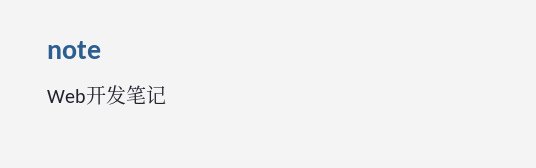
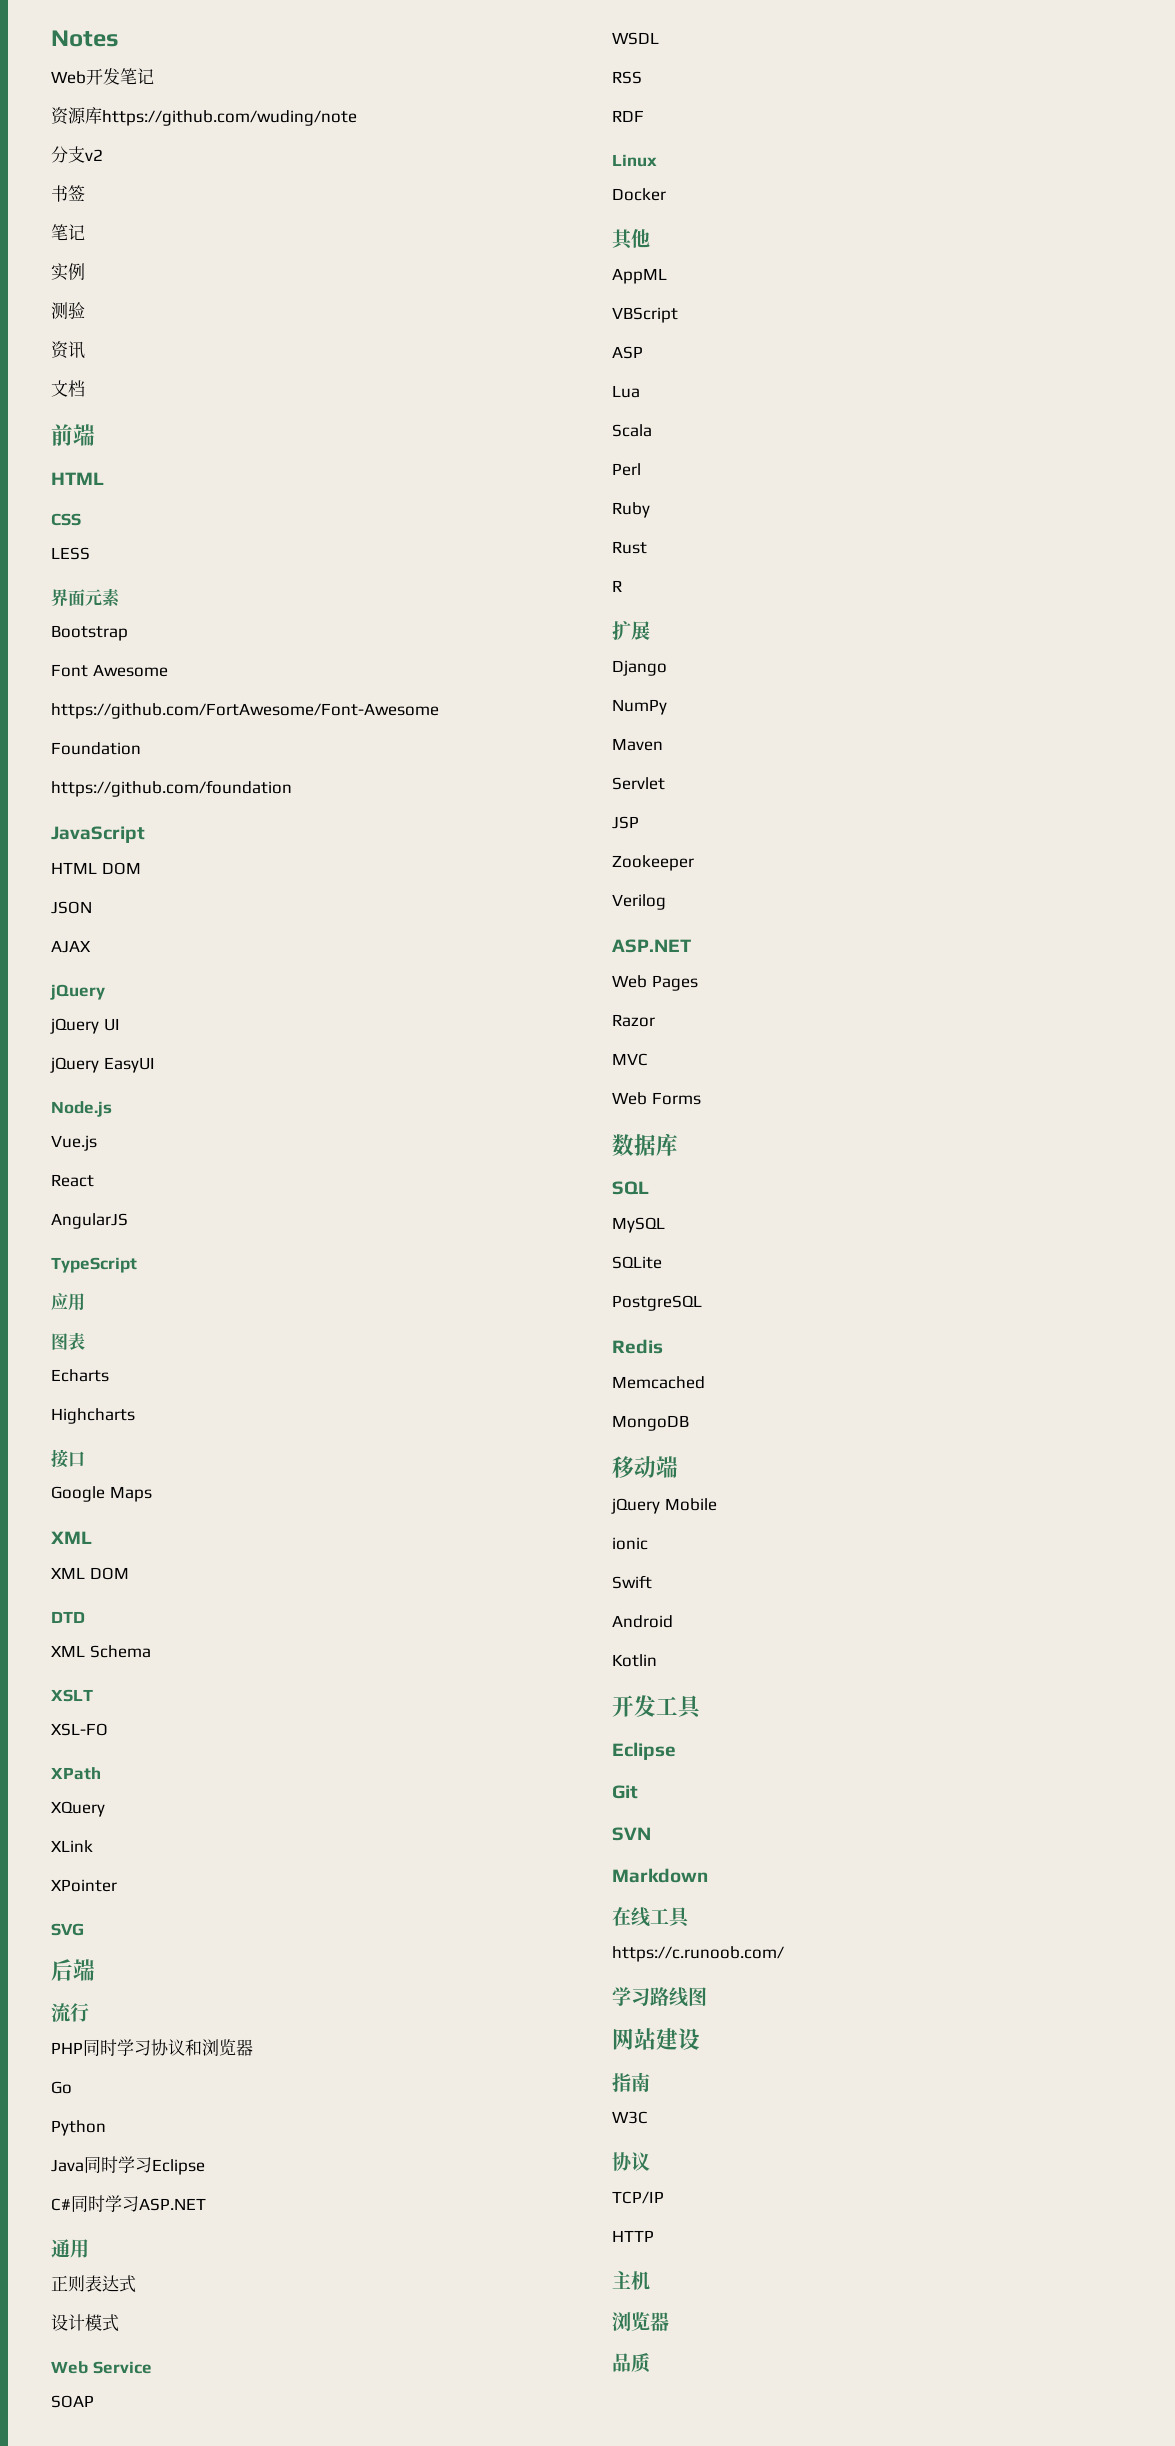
[47,41,101,59] note -> [51,30,119,47] Notes
(166, 94) none -> [51,107,357,126] [51,146,103,163] [51,185,85,202] [51,224,85,241] [51,263,85,281] [51,302,85,319] [51,341,85,359] [51,380,85,397] [51,424,95,446] [51,472,104,485] [51,513,81,526] [51,547,90,560] [51,588,120,607] [51,625,128,641] [51,664,168,677] [51,703,439,719] [51,742,141,755] [51,780,292,797] [51,826,145,843] [51,862,141,875] [51,901,92,914] [51,940,91,953] [50,984,105,1000] [50,1018,120,1034] [50,1057,155,1073] [51,1101,112,1117] [51,1135,97,1151] [51,1174,94,1187] [51,1213,128,1229] [51,1257,137,1273] [51,1293,85,1311] [51,1332,85,1350] [51,1369,109,1382] [51,1408,135,1424] [51,1449,85,1468] [51,1486,152,1502] [51,1531,92,1544] [51,1567,129,1580] [51,1611,85,1623] [51,1645,151,1658] [51,1689,93,1702] [51,1723,108,1736] [51,1767,101,1780] [51,1801,105,1817] [51,1840,93,1852] [51,1879,117,1892] [51,1923,84,1936] [51,1959,95,1981] [51,2003,89,2022] [51,2039,253,2056] [51,2081,72,2094] [51,2120,106,2136] [51,2156,205,2175] [51,2195,206,2212] [51,2239,89,2258] [51,2275,136,2293] [51,2314,119,2332] [51,2361,152,2374] [51,2395,94,2408] [612,32,659,45] [612,71,642,84] [612,110,644,122] [612,154,657,167] [612,188,666,201] [612,229,650,250] [612,268,667,284] [612,307,678,323] [612,346,643,359] [612,385,640,398] [612,424,652,437] [612,463,641,476] [612,502,650,518] [612,541,647,554] [612,580,622,592] [612,621,650,640] [612,660,667,676] [612,699,667,715] [612,738,663,751] [612,777,665,790] [612,816,639,829] [612,855,694,871] [612,894,666,910] [612,939,691,953] [612,975,698,991] [612,1014,655,1027] [612,1053,648,1066] [612,1092,701,1105] [612,1133,678,1156] [612,1181,649,1195] [612,1217,665,1233] [612,1256,662,1269] [612,1295,702,1311] [612,1339,663,1354] [612,1376,705,1389] [612,1415,689,1431] [612,1456,678,1478] [611,1498,717,1514] [612,1537,648,1550] [612,1575,652,1589] [612,1615,673,1628] [612,1654,657,1667] [612,1695,702,1719] [612,1742,676,1760] [612,1785,638,1799] [612,1827,651,1841] [612,1868,708,1883] [612,1907,691,1928] [612,1946,784,1962] [612,1987,707,2007] [612,2028,700,2050] [612,2072,650,2092] [612,2111,648,2124] [612,2152,650,2171] [612,2191,664,2204] [612,2230,654,2242] [612,2271,650,2290] [612,2312,669,2331] [612,2353,650,2372] // 资源库https://github.com/wuding/note // 分支v2 // 书签 // 笔记 // 实例 // 测验 // 资讯 // 文档 // 前端 // HTML // CSS // LESS // 界面元素 // Bootstrap // Font Awesome // https://github.com/FortAwesome/Font-Awesome // Foundation // https://github.com/foundation // JavaScript // HTML DOM // JSON // AJAX // jQuery // jQuery UI // jQuery EasyUI // Node.js // Vue.js // React // AngularJS // TypeScript // 应用 // 图表 // Echarts // Highcharts // 接口 // Google Maps // XML // XML DOM // DTD // XML Schema // XSLT // XSL-FO // XPath // XQuery // XLink // XPointer // SVG // 后端 // 流行 // PHP同时学习协议和浏览器 // Go // Python // Java同时学习Eclipse // C#同时学习ASP.NET // 通用 // 正则表达式 // 设计模式 // Web Service // SOAP // WSDL // RSS // RDF // Linux // Docker // 其他 // AppML // VBScript // ASP // Lua // Scala // Perl // Ruby // Rust // R // 扩展 // Django // NumPy // Maven // Servlet // JSP // Zookeeper // Verilog // ASP.NET // Web Pages // Razor // MVC // Web Forms // 数据库 // SQL // MySQL // SQLite // PostgreSQL // Redis // Memcached // MongoDB // 移动端 // jQuery Mobile // ionic // Swift // Android // Kotlin // 开发工具 // Eclipse // Git // SVN // Markdown // 在线工具 // https://c.runoob.com/ // 学习路线图 // 网站建设 // 指南 // W3C // 协议 // TCP/IP // HTTP // 主机 // 浏览器 // 品质

